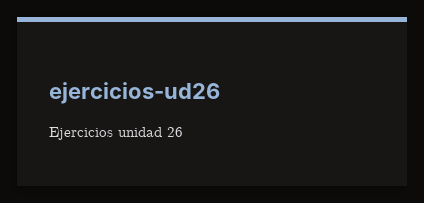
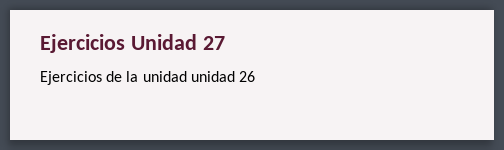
[49,82,220,104] [49,127,113,140] ejercicios-ud26 // Ejercicios -> [40,34,225,53] [40,71,187,85] Ejercicios Unidad 27 // Ejercicios de la unidad

